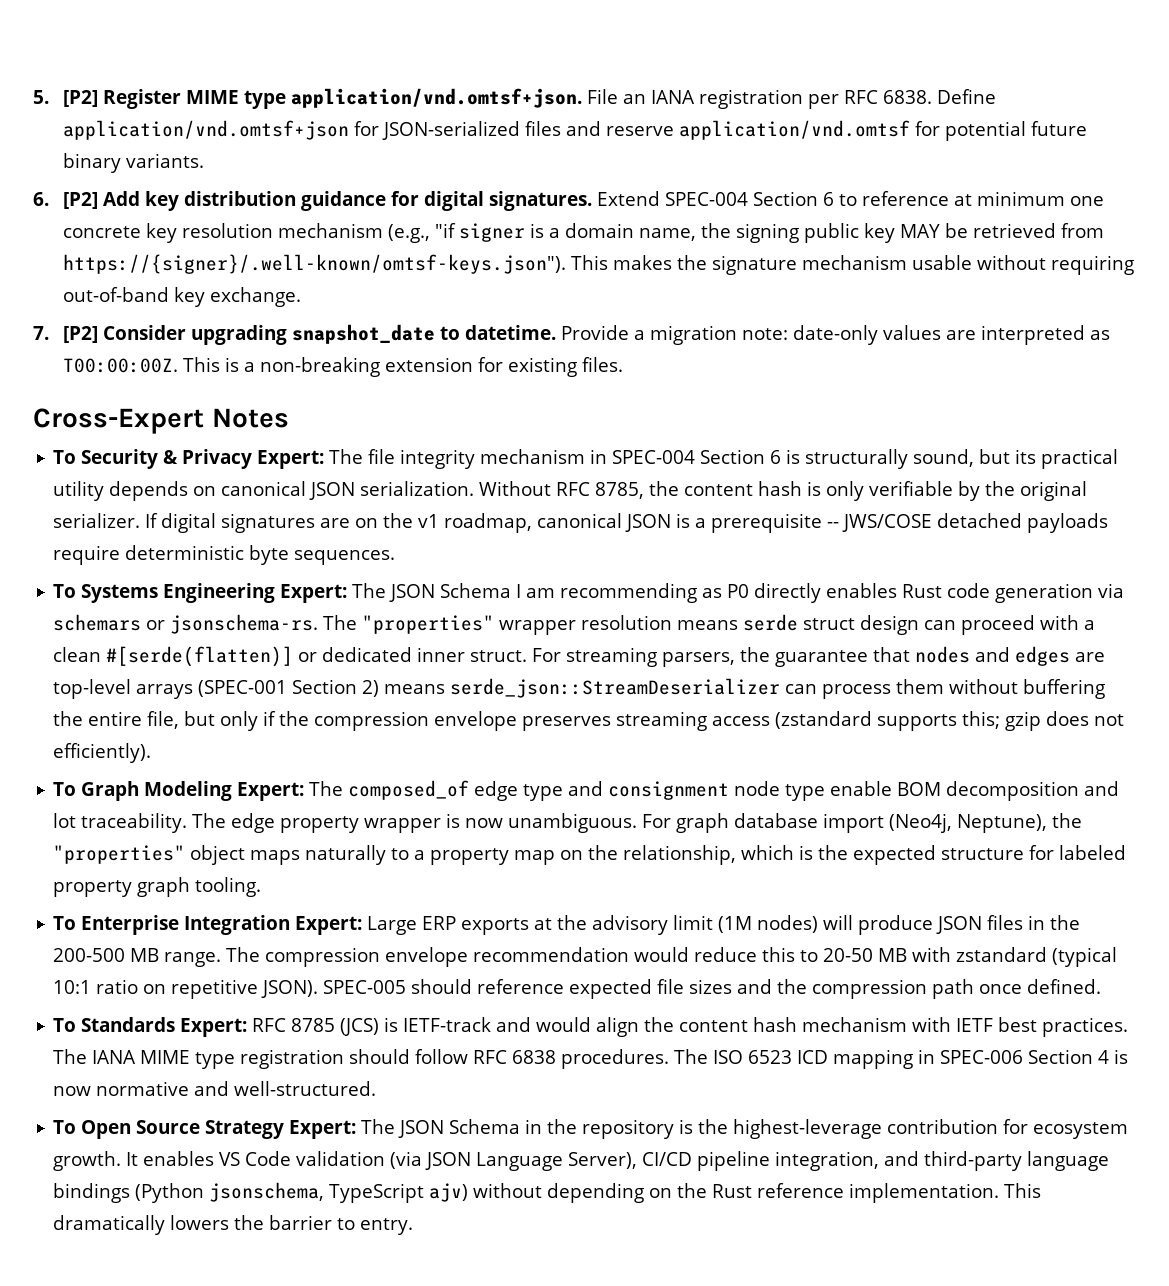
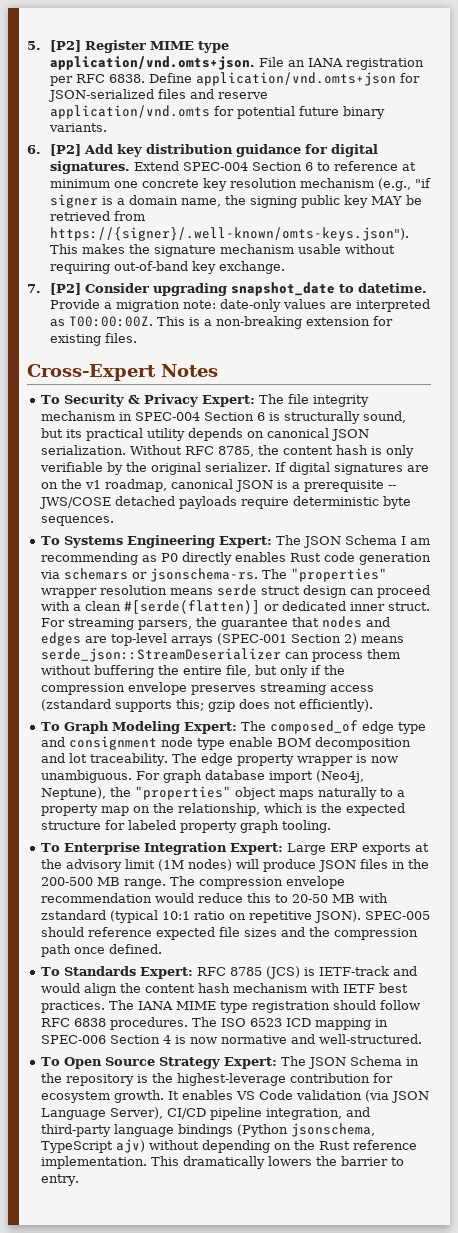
[290,88,582,108] application/vnd.omtsf+json. -> [50,56,256,70] application/vnd.omts+json.
[62,120,349,140] application/vnd.omtsf+json -> [196,72,397,86] application/vnd.omts+json
[678,120,910,140] application/vnd.omtsf -> [50,105,211,119] application/vnd.omts
[62,254,566,274] https://{signer}/.well-known/omtsf-keys.json"). -> [50,227,410,241] https://{signer}/.well-known/omts-keys.json").

